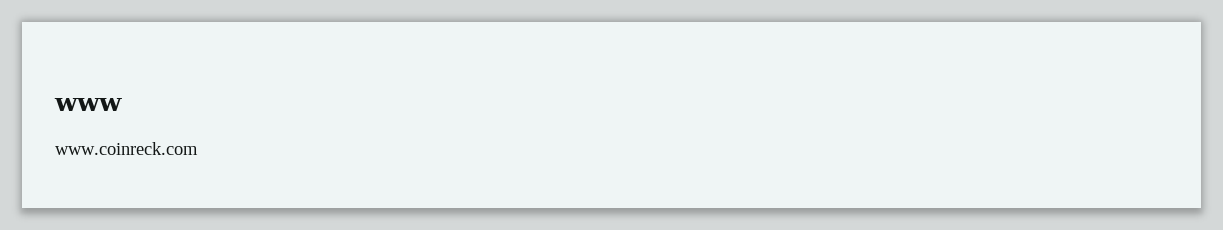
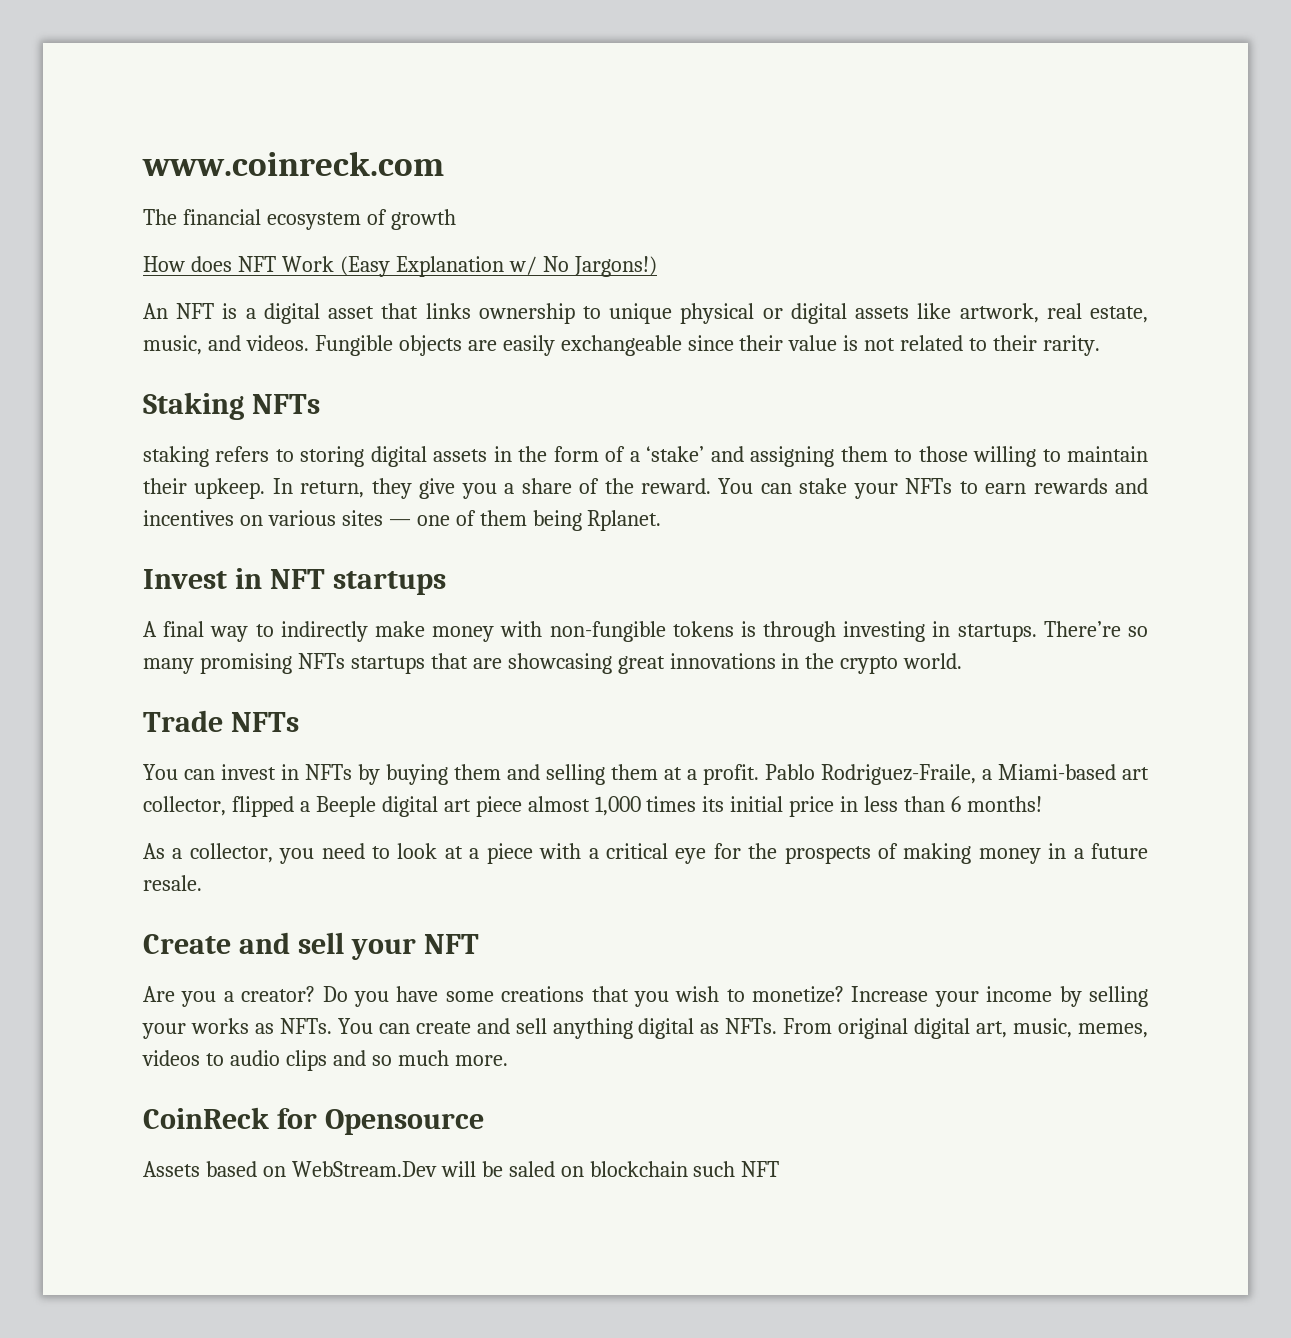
[54,98,122,111] [55,142,198,155] www // www.coinreck.com -> [142,151,444,176] [143,209,456,230] [143,256,657,277] [143,303,1148,324] [143,335,1101,356] [143,392,320,420] [143,446,1149,467] [143,478,1149,499] [143,510,662,531] [143,568,446,595] [143,621,1148,642] [143,653,963,674] [143,710,299,732] [143,764,1149,785] [143,796,1042,817] [143,843,1148,864] [143,875,202,891] [143,932,479,960] [143,986,1149,1007] [142,1018,1149,1039] [142,1050,508,1071] [143,1107,484,1135] [143,1161,780,1177] www.coinreck.com // The financial ecosystem of growth // How does NFT Work (Easy Explanation w/ No Jargons!) // An NFT is a digital asset that links ownership to unique physical or digital assets like artwork, real estate, music, and videos. Fungible objects are easily exchangeable since their value is not related to their rarity. // Staking NFTs // staking refers to storing digital assets in the form of a ‘stake’ and assigning them to those willing to maintain their upkeep. In return, they give you a share of the reward. You can stake your NFTs to earn rewards and incentives on various sites — one of them being Rplanet. // Invest in NFT startups // A final way to indirectly make money with non-fungible tokens is through investing in startups. There’re so many promising NFTs startups that are showcasing great innovations in the crypto world. // Trade NFTs // You can invest in NFTs by buying them and selling them at a profit. Pablo Rodriguez-Fraile, a Miami-based art collector, flipped a Beeple digital art piece almost 1,000 times its initial price in less than 6 months! // As a collector, you need to look at a piece with a critical eye for the prospects of making money in a future resale. // Create and sell your NFT // Are you a creator? Do you have some creations that you wish to monetize? Increase your income by selling your works as NFTs. You can create and sell anything digital as NFTs. From original digital art, music, memes, videos to audio clips and so much more. // CoinReck for Opensource // Assets based on WebStream.Dev will be saled on blockchain such NFT

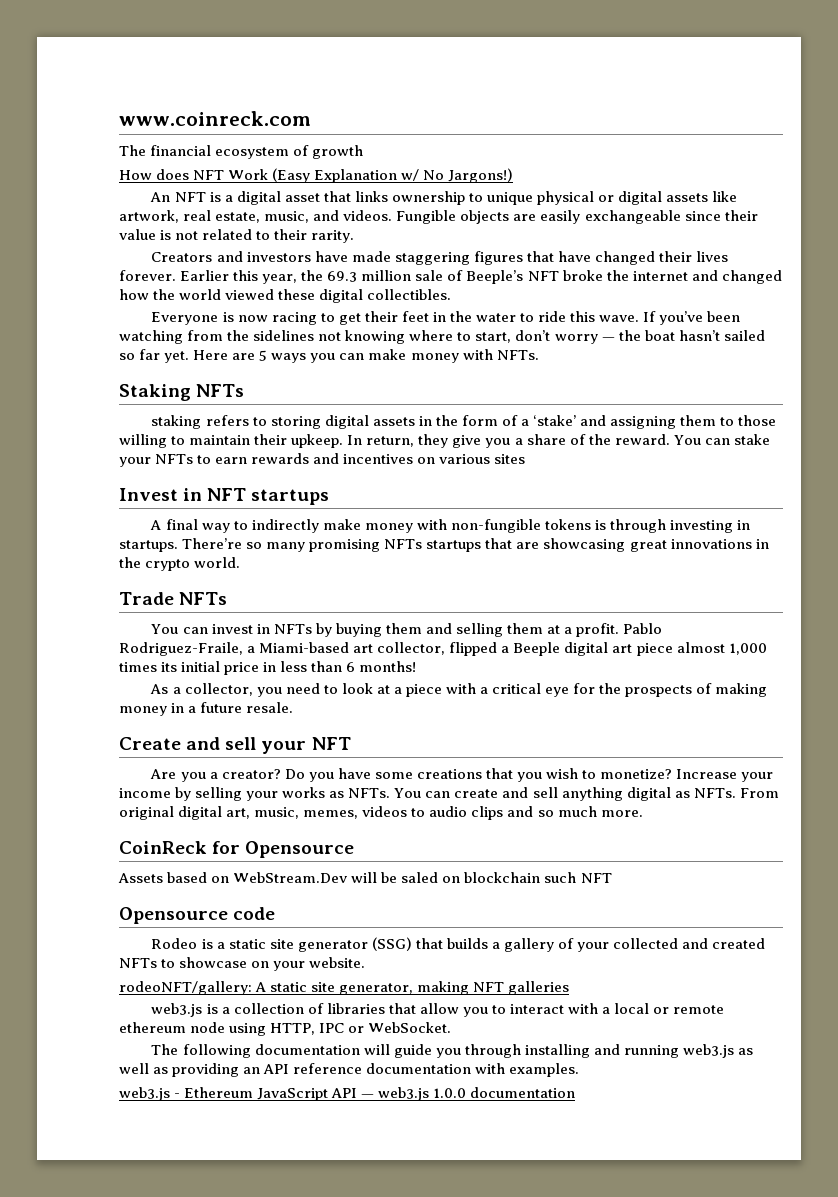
(1101, 345) none -> [151,251,729,265] [119,270,782,284] [119,289,452,303] [151,311,741,325] [119,330,765,344] [119,349,539,363] // Creators and investors have made staggering figures that have changed their lives forever. Earlier this year, the 69.3 million sale of Beeple’s NFT broke the internet and changed how the world viewed these digital collectibles. // Everyone is now racing to get their feet in the water to ride this wave. If you’ve been watching from the sidelines not knowing where to start, don’t worry — the boat hasn’t sailed so far yet. Here are 5 ways you can make money with NFTs.
[388,510,662,531] — one of them being Rplanet. -> (526, 459) none
(780, 1169) none -> [119,907,276,924] [151,937,766,952] [119,957,366,971] [119,981,570,995] [151,1003,725,1017] [119,1022,452,1036] [151,1044,754,1058] [119,1063,580,1077] [119,1087,576,1101] // Opensource code // Rodeo is a static site generator (SSG) that builds a gallery of your collected and created NFTs to showcase on your website. // rodeoNFT/gallery: A static site generator, making NFT galleries // web3.js is a collection of libraries that allow you to interact with a local or remote ethereum node using HTTP, IPC or WebSocket. // The following documentation will guide you through installing and running web3.js as well as providing an API reference documentation with examples. // web3.js - Ethereum JavaScript API — web3.js 1.0.0 documentation

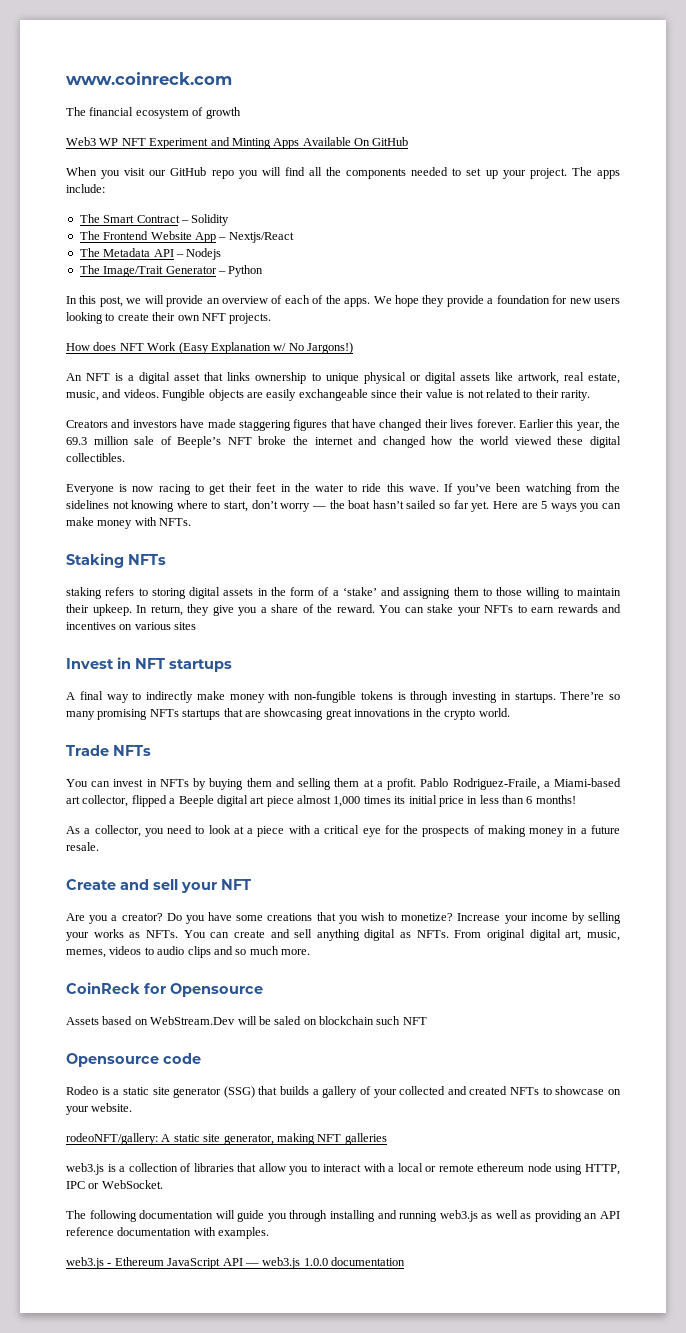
(364, 152) none -> [66,137,409,149] [66,167,620,179] [66,184,105,193] [79,214,230,226] [79,231,294,243] [79,248,222,260] [79,265,264,277] [66,295,621,307] [66,312,272,324] // Web3 WP NFT Experiment and Minting Apps Available On GitHub // When you visit our GitHub repo you will find all the components needed to set up your project. The apps include: // The Smart Contract – Solidity // The Frontend Website App – Nextjs/React // The Metadata API – Nodejs // The Image/Trait Generator – Python // In this post, we will provide an overview of each of the apps. We hope they provide a foundation for new users looking to create their own NFT projects.

